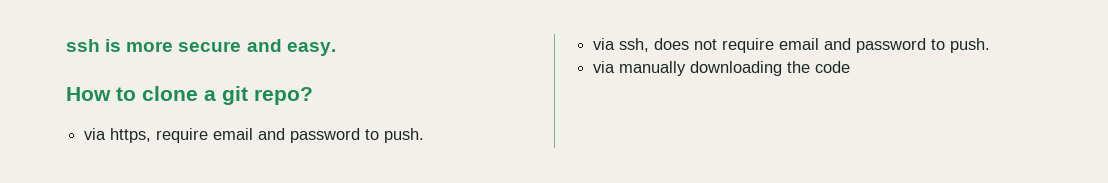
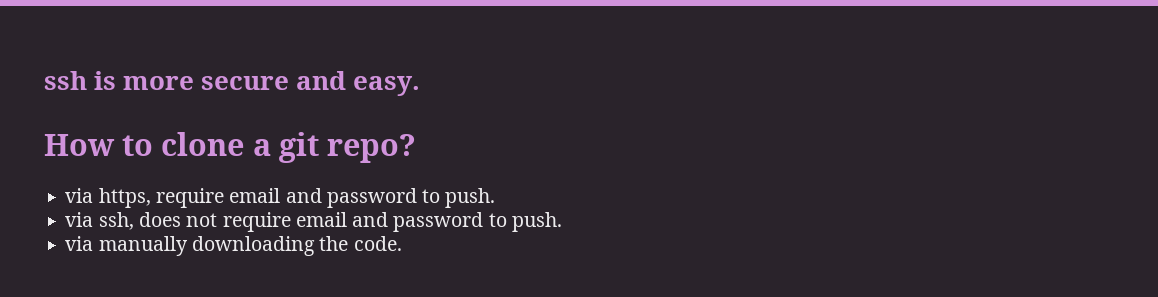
[815,61,851,73] code -> [353,236,402,251] code.

